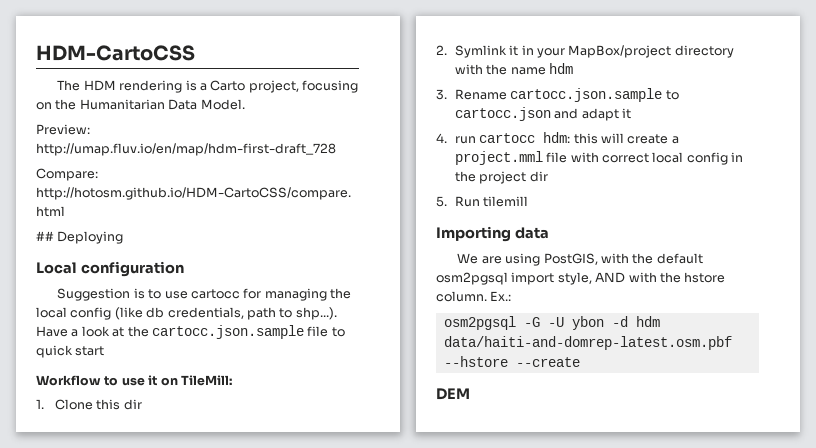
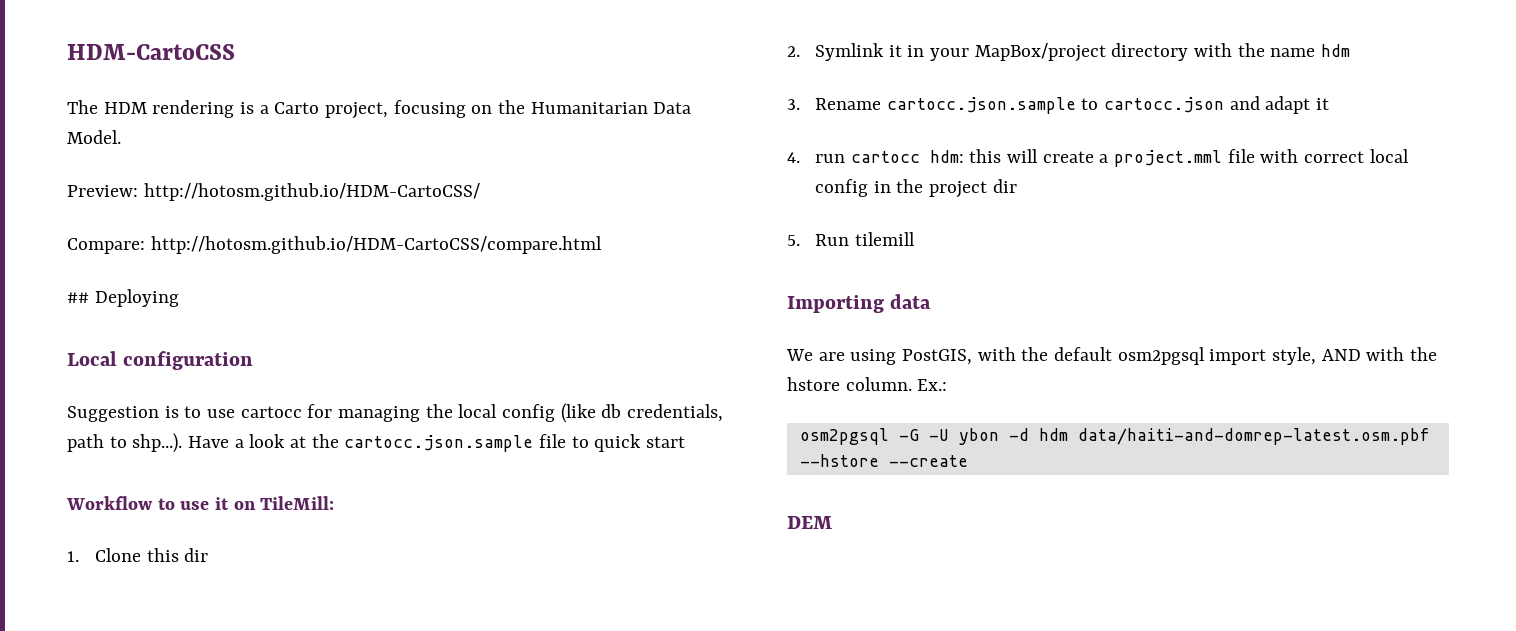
[36,143,336,156] http://umap.fluv.io/en/map/hdm-first-draft_728 -> [143,183,480,201] http://hotosm.github.io/HDM-CartoCSS/

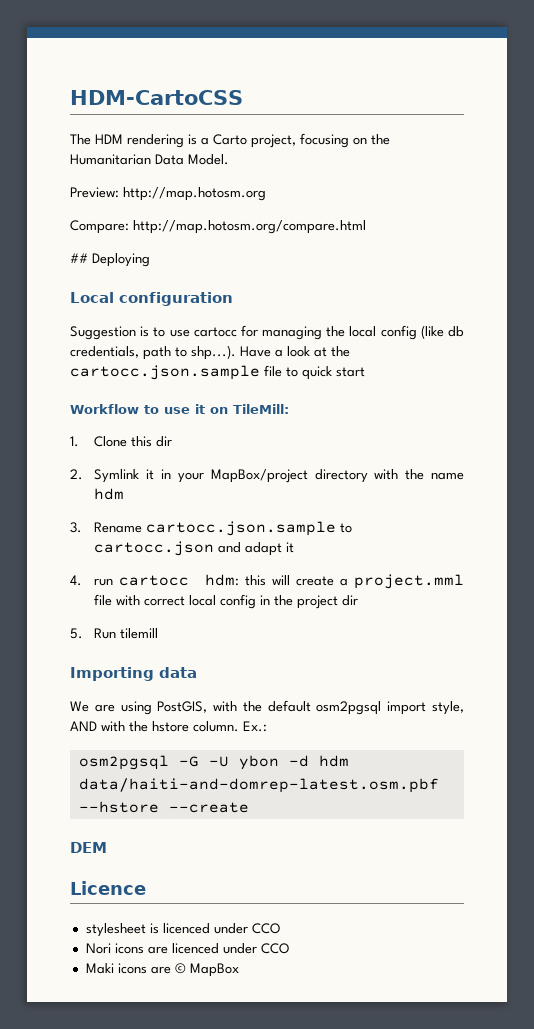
[143,183,480,201] http://hotosm.github.io/HDM-CartoCSS/ -> [123,187,266,201] http://map.hotosm.org
[150,236,602,254] http://hotosm.github.io/HDM-CartoCSS/compare.html -> [133,220,366,234] http://map.hotosm.org/compare.html
(832, 522) none -> [70,881,146,895] [85,923,280,937] [85,943,289,954] [85,963,239,977] // Licence // stylesheet is licenced under CCO // Nori icons are licenced under CCO // Maki icons are © MapBox

